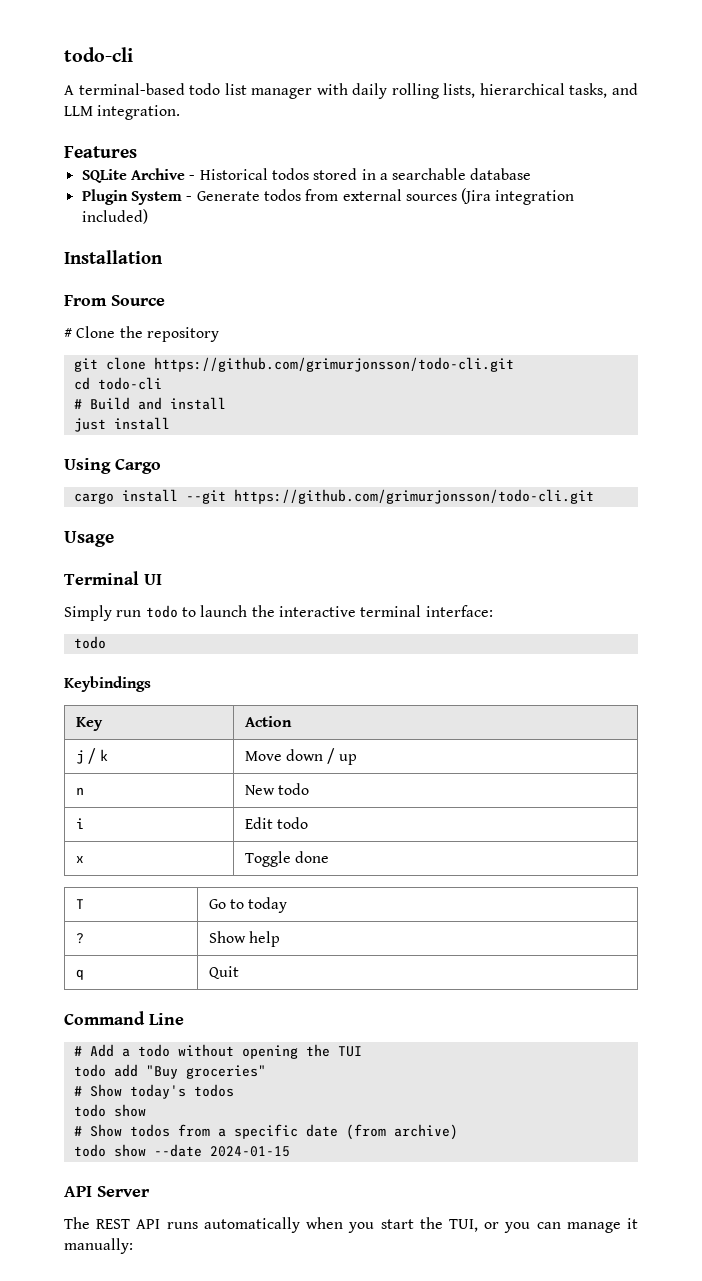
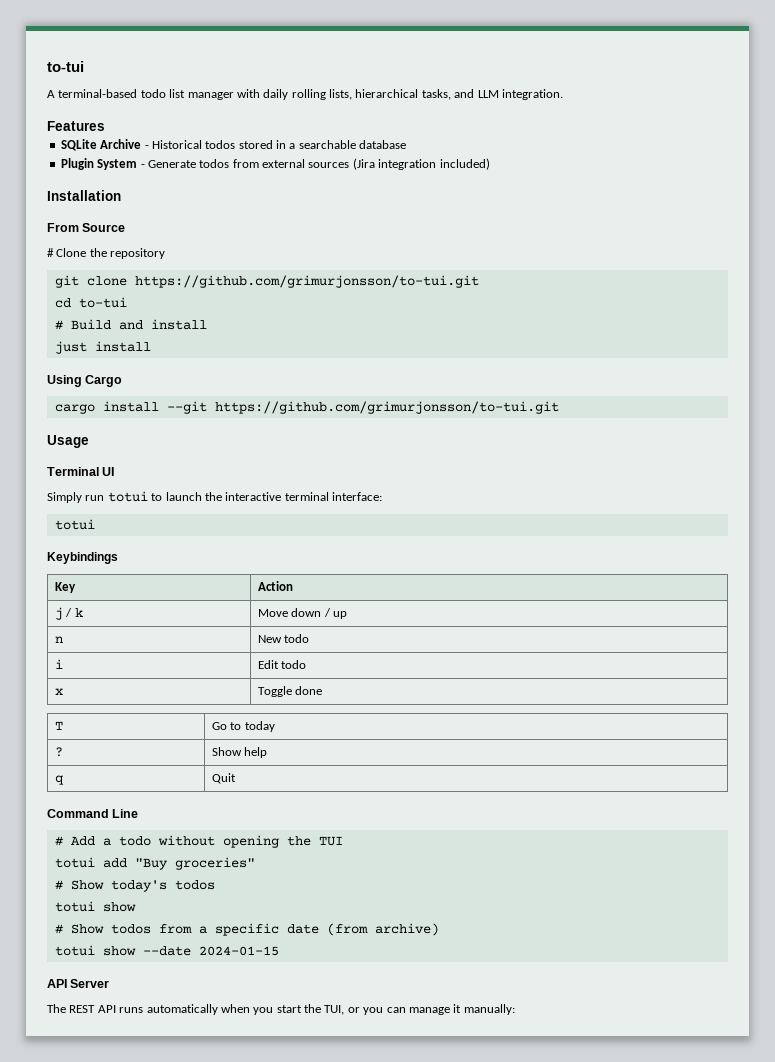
[64,47,133,62] todo-cli -> [47,61,84,72] to-tui
[153,357,514,372] https://github.com/grimurjonsson/todo-cli.git -> [134,275,479,288] https://github.com/grimurjonsson/to-tui.git
[97,377,162,390] todo-cli -> [78,297,127,308] to-tui
[233,489,594,504] https://github.com/grimurjonsson/todo-cli.git -> [214,401,559,414] https://github.com/grimurjonsson/to-tui.git
[145,605,178,618] todo -> [107,491,148,502] totui
[73,636,106,649] todo -> [54,519,95,530] totui
[73,1064,106,1077] todo -> [54,857,95,868] totui
[73,1104,106,1117] todo -> [54,901,95,912] totui
[73,1144,106,1157] todo -> [54,945,95,956] totui

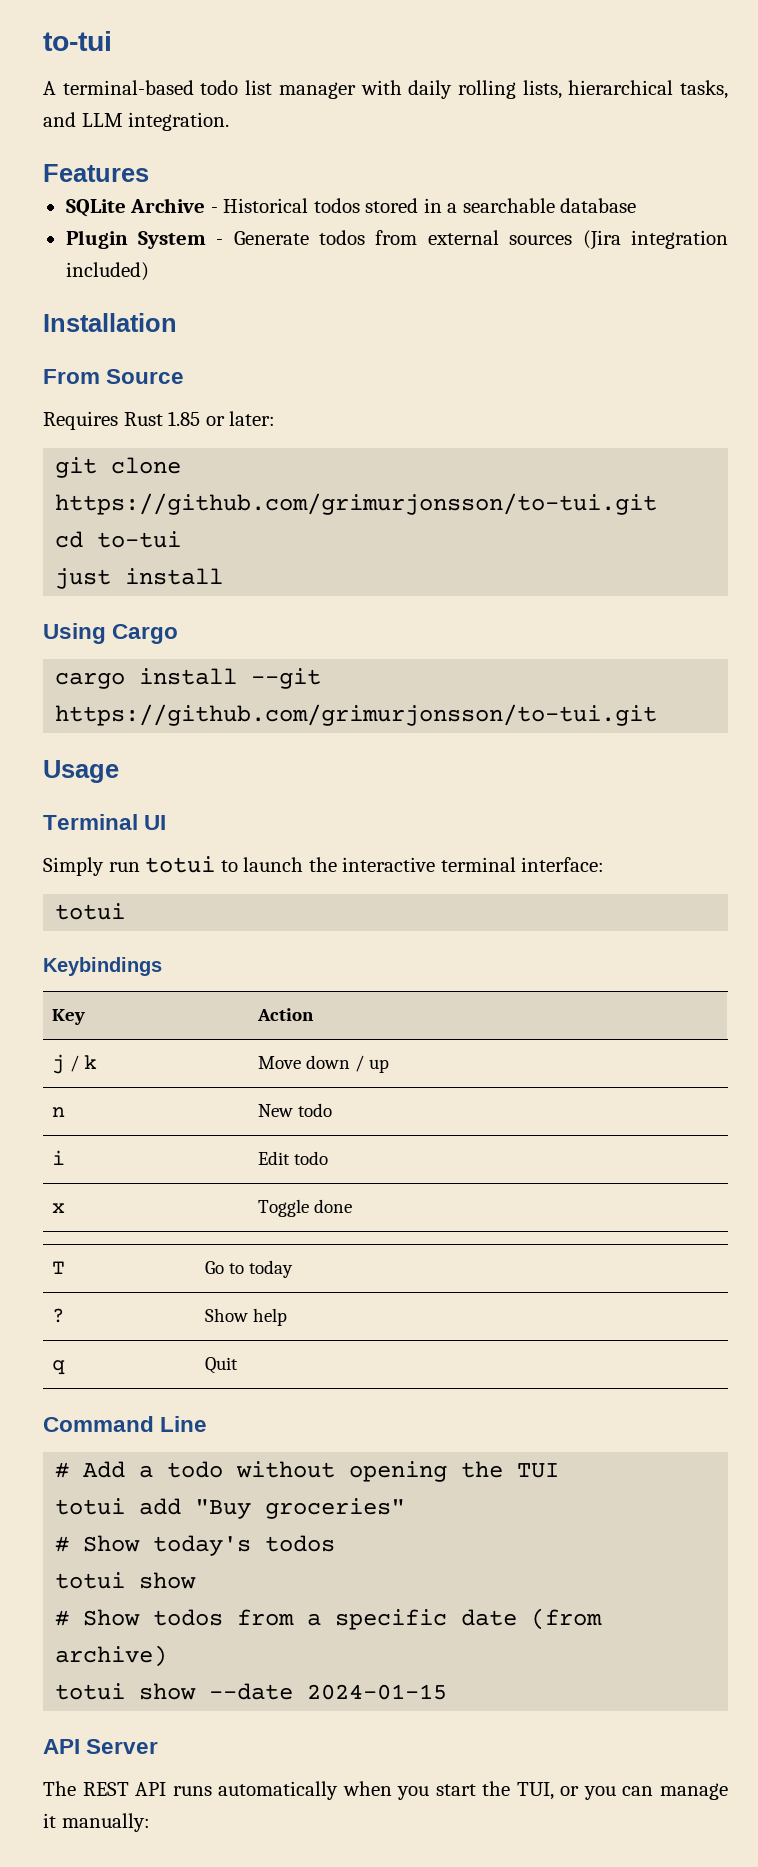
[47,248,166,259] # Clone the repository -> [43,411,276,430] Requires Rust 1.85 or later:
[54,319,207,330] // # Build and install -> (182, 539) none

